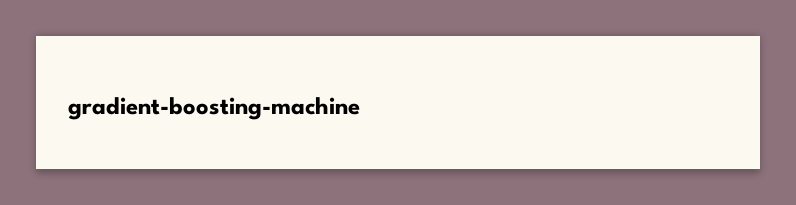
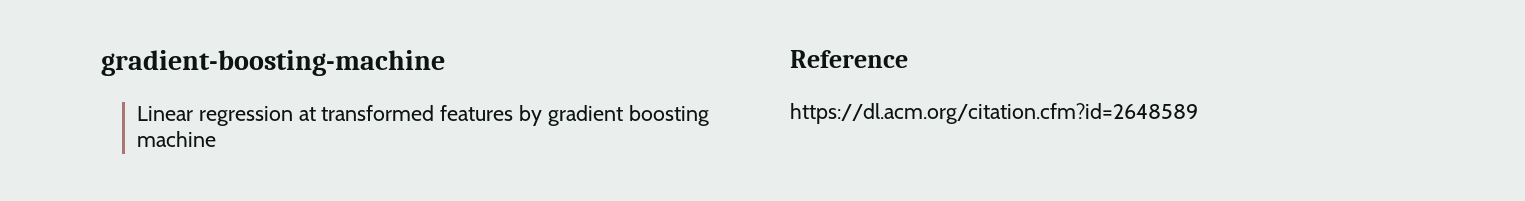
(360, 108) none -> [137,105,709,126] [137,131,217,147] [790,50,908,68] [790,103,1198,124] // Linear regression at transformed features by gradient boosting machine // Reference // https://dl.acm.org/citation.cfm?id=2648589

